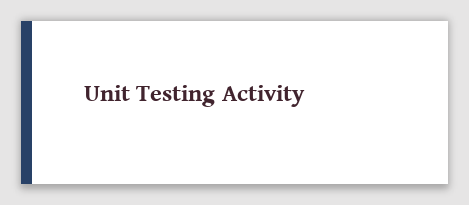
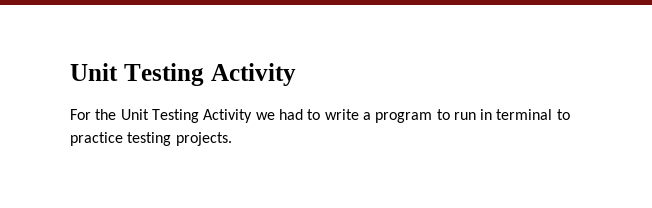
[84,85,305,107] Unit Testing Activity -> [70,63,296,86] [70,109,570,123] [70,132,232,146] Unit Testing Activity // For the Unit Testing Activity we had to write a program to run in terminal to practice testing projects.

